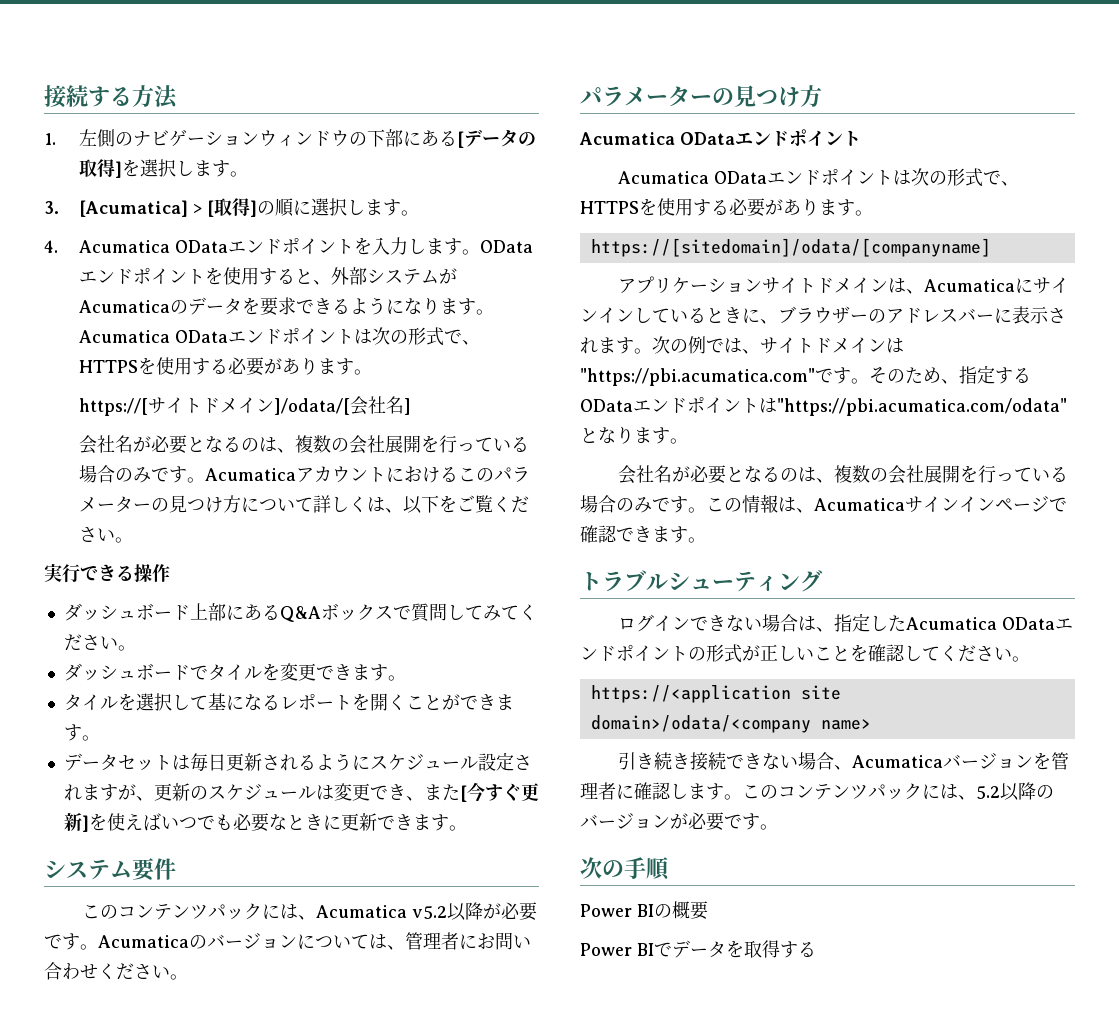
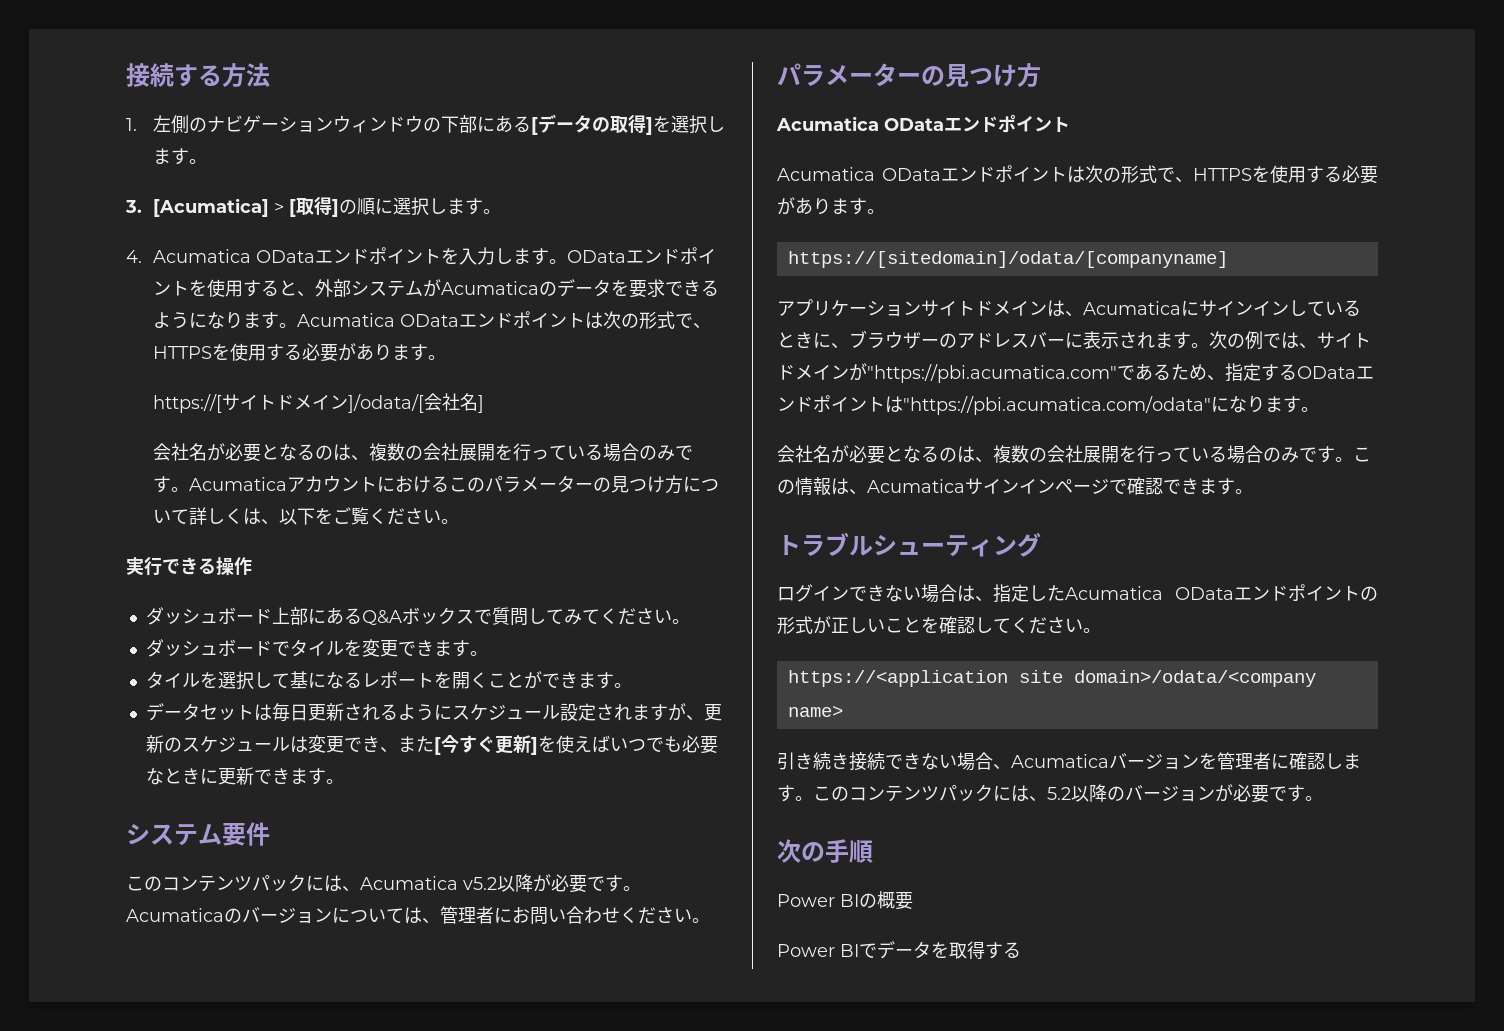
[886,338,904,353] [580,367,905,386] は"https://pbi.acumatica.com"です。その -> [849,363,1171,383] が"https://pbi.acumatica.com"である
[580,428,598,443] と -> [1211,396,1229,412] に

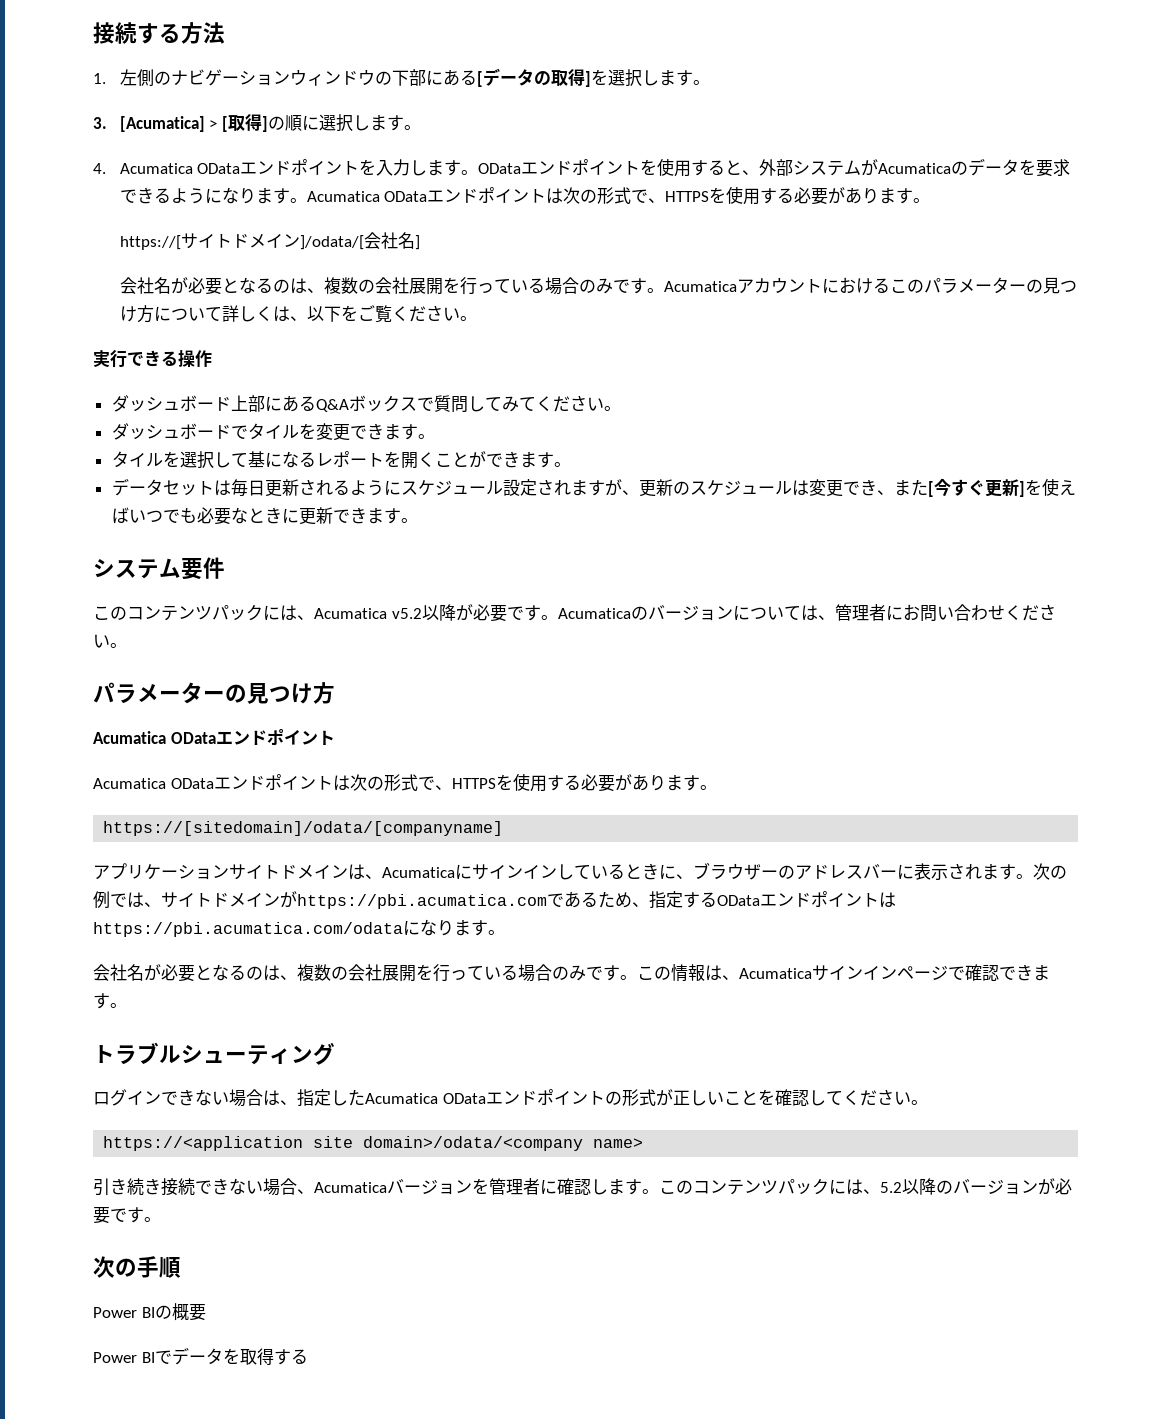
[867,364,1117,383] "https://pbi.acumatica.com" -> [297,894,547,909] https://pbi.acumatica.com
[903,396,1211,415] "https://pbi.acumatica.com/odata" -> [93,922,403,937] https://pbi.acumatica.com/odata

